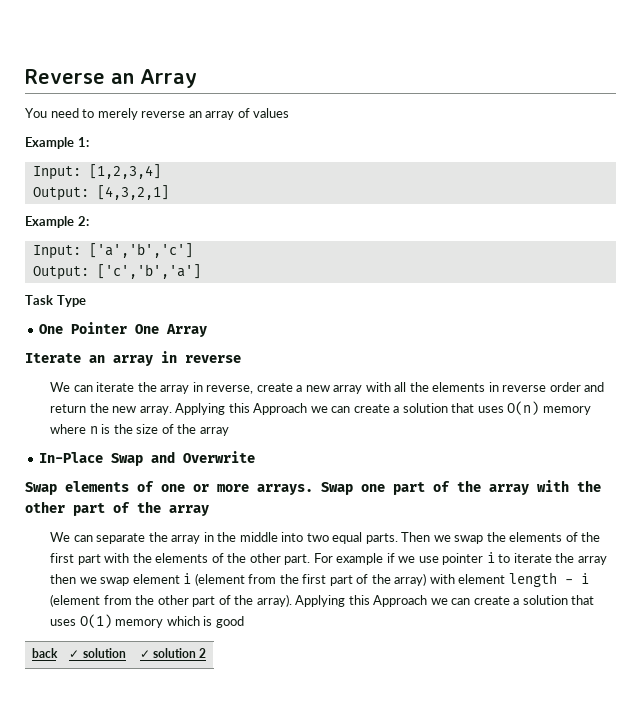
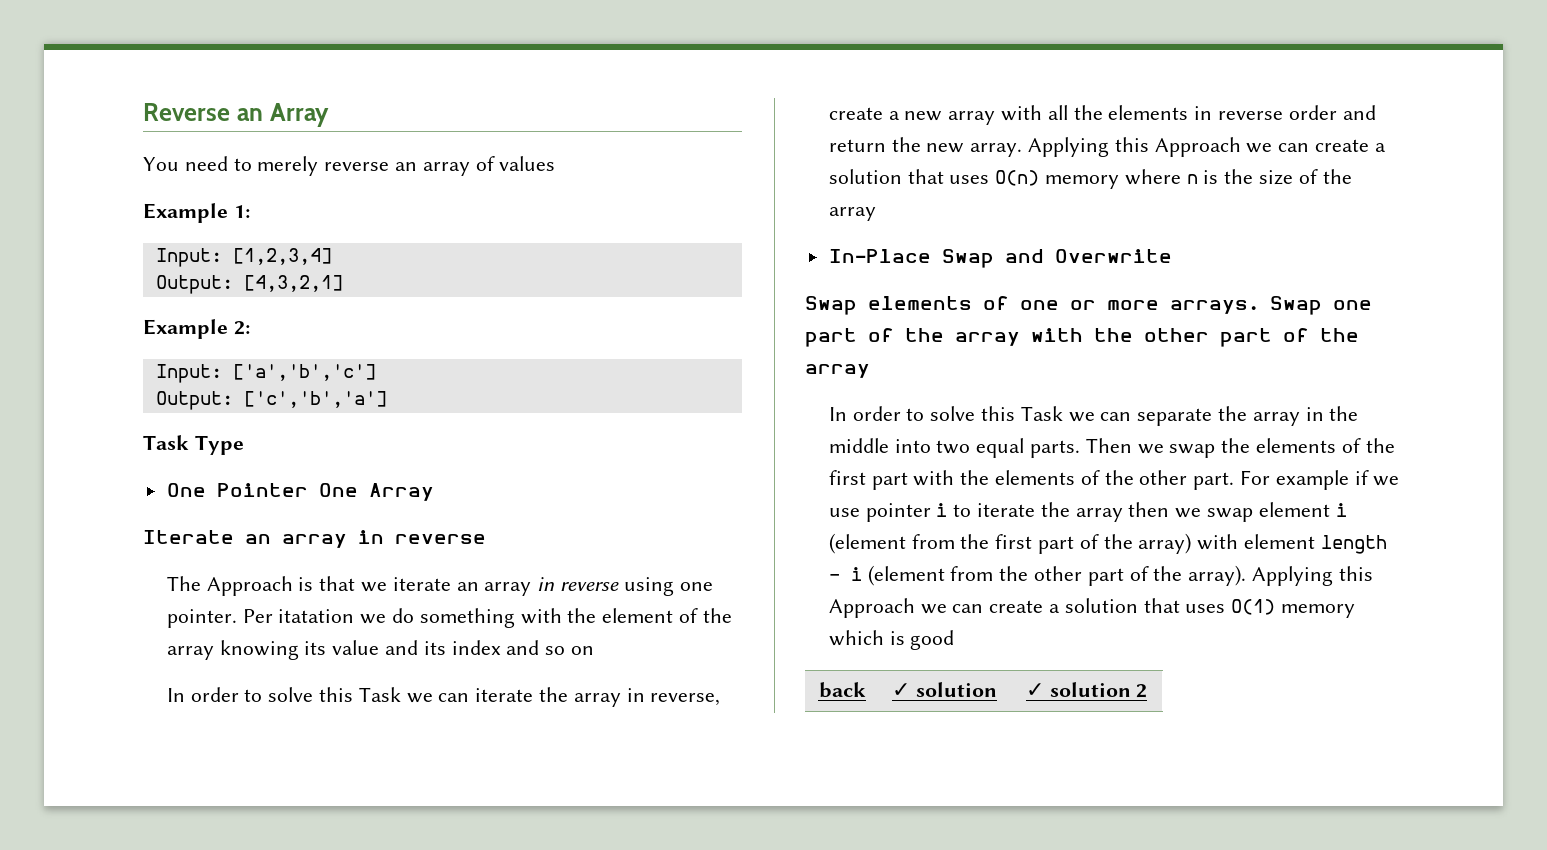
[50,382,71,392] We -> [166,576,713,596] [166,608,732,628] [166,640,595,660] [166,687,433,703] The Approach is that we iterate an array in reverse using one pointer. Per itatation we do something with the element of the array knowing its value and its index and so on // In order to solve this Task we
[50,532,71,542] We -> [828,406,1095,422] In order to solve this Task we

